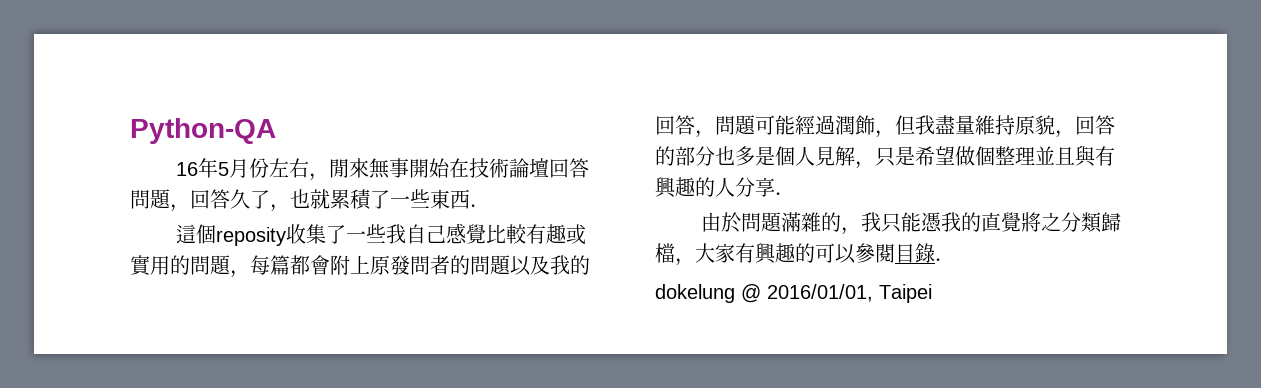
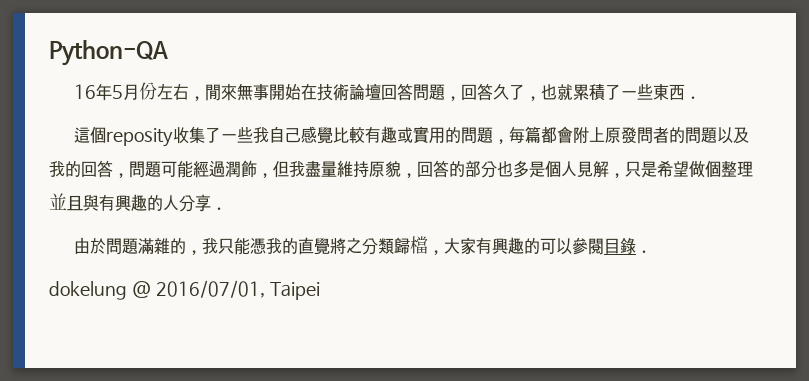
[767,284,873,302] 2016/01/01, -> [155,280,265,298] 2016/07/01,

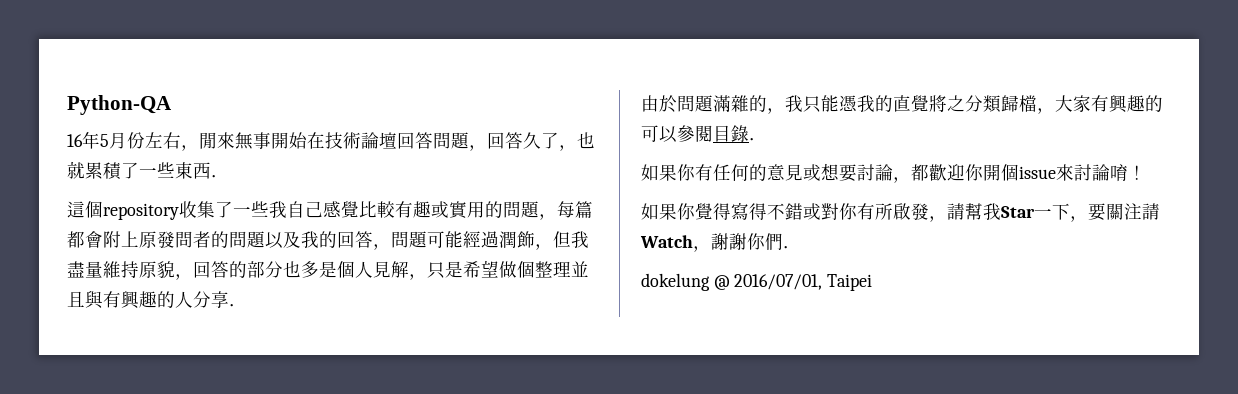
[105,128,173,147] reposity -> [103,203,179,220] repository
(652, 251) none -> [641,163,1146,183] [641,202,1160,222] [640,233,801,252] // 如果你有任何的意見或想要討論，都歡迎你開個issue來討論唷！ // 如果你覺得寫得不錯或對你有所啟發，請幫我Star一下，要關注請Watch，謝謝你們．

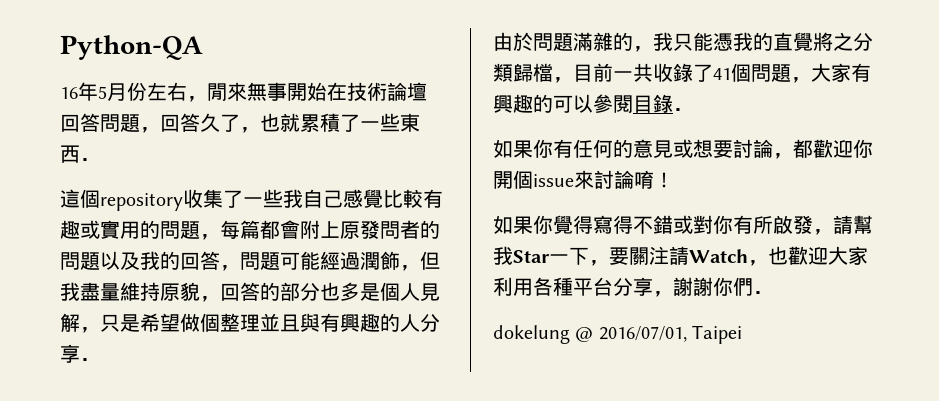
(1055, 111) none -> [573,63,811,83] 目前一共收錄了41個問題，
(711, 249) none -> [768,246,868,265] [493,277,673,297] 也歡迎大家利用各種平台分享，

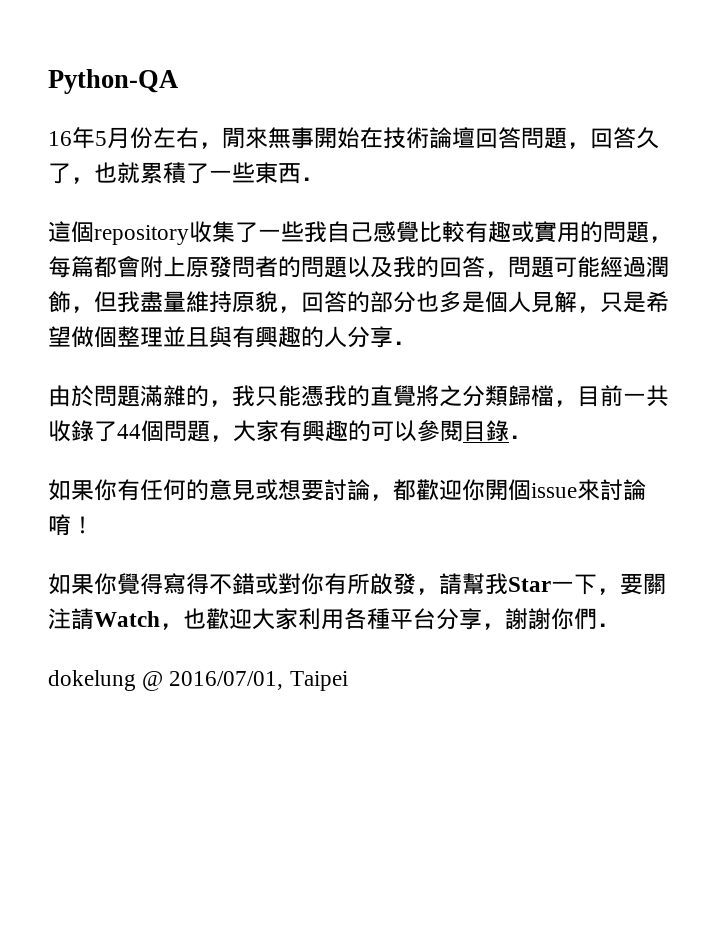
[713,68,731,80] 41 -> [117,424,141,439] 44

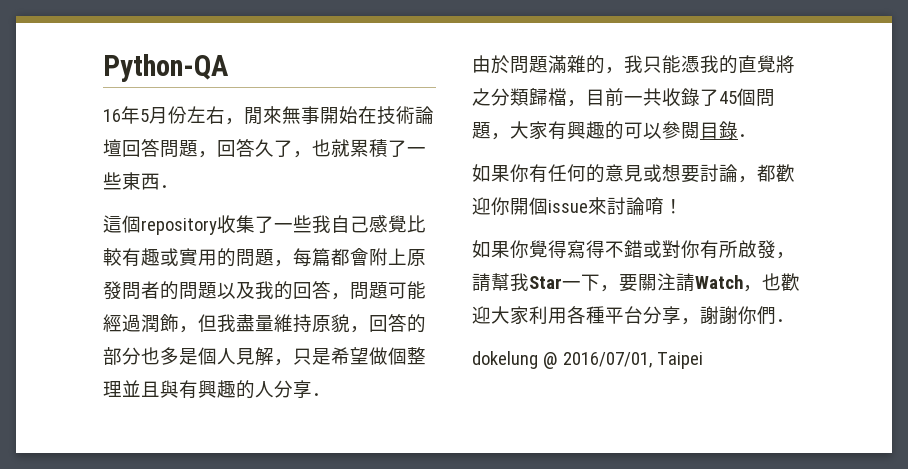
[117,424,141,439] 44 -> [719,91,737,104] 45

